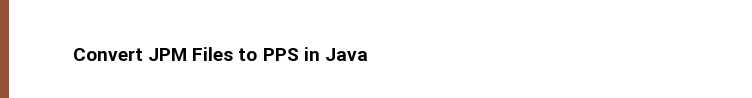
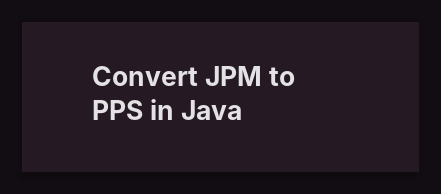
[192,47,234,61] Files -> (263, 76) none

